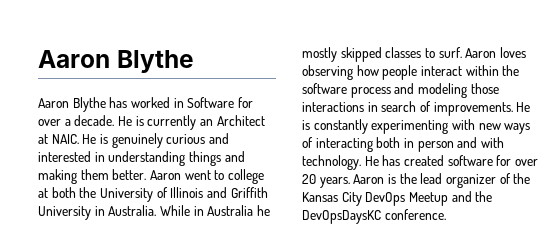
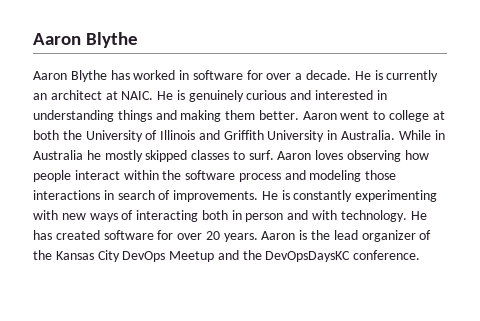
[187,97,235,108] Software -> [192,70,243,80] software
[216,115,265,126] Architect -> [50,90,102,100] architect

